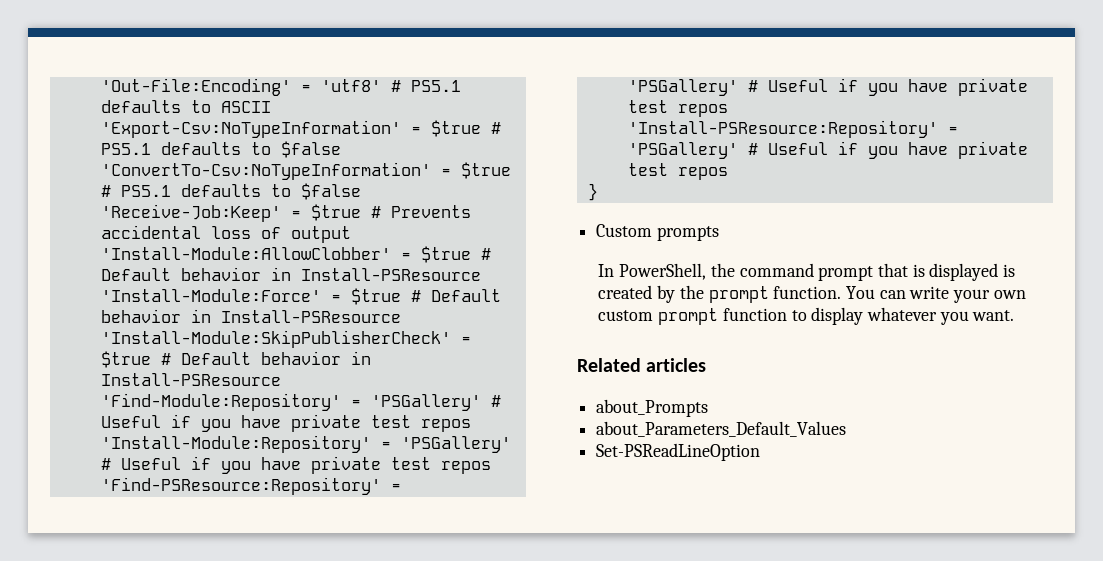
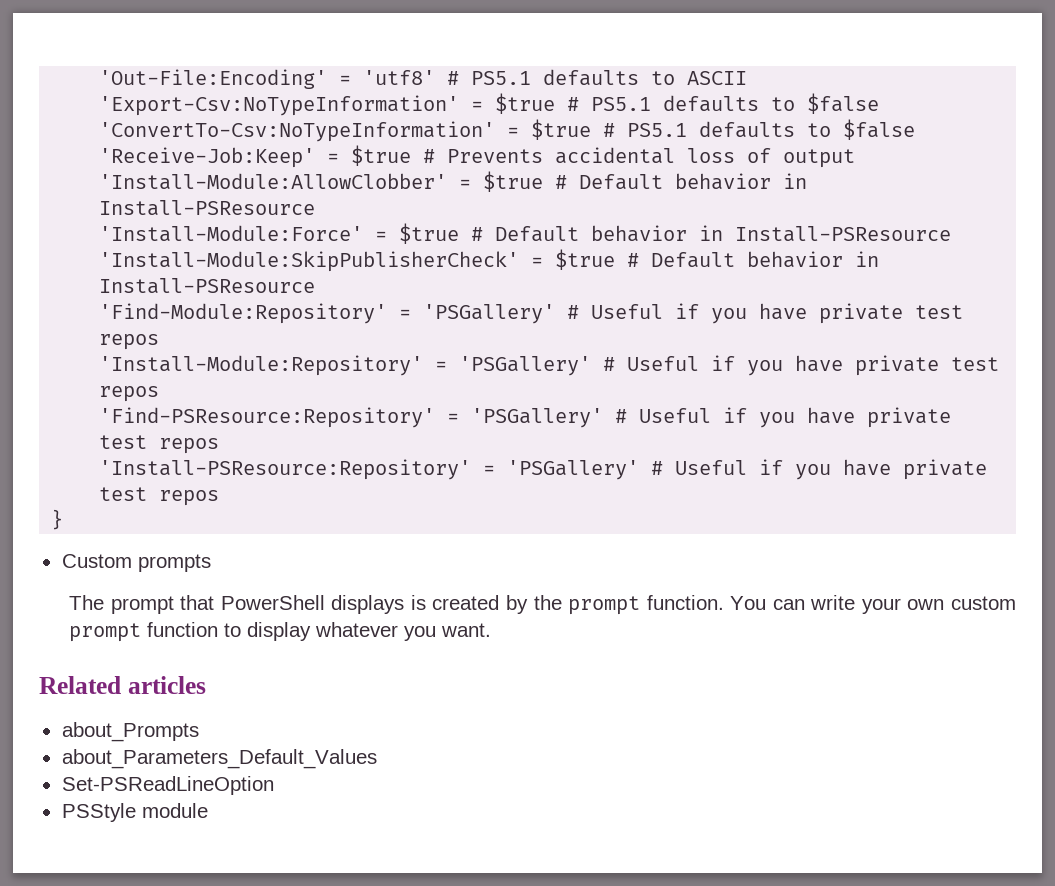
[598,263,999,281] In PowerShell, the command prompt that is displayed -> [69,595,405,614] The prompt that PowerShell displays
(761, 452) none -> [61,803,208,822] // PSStyle module

